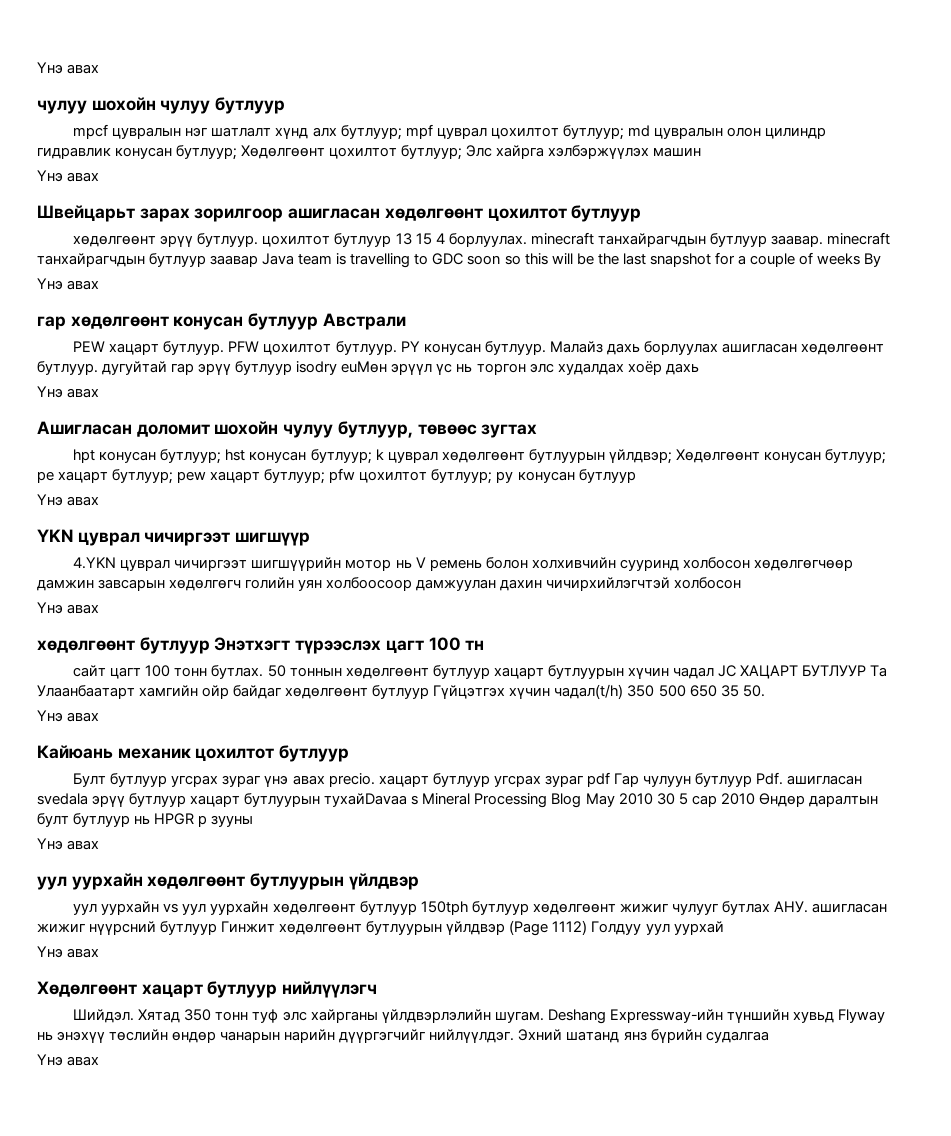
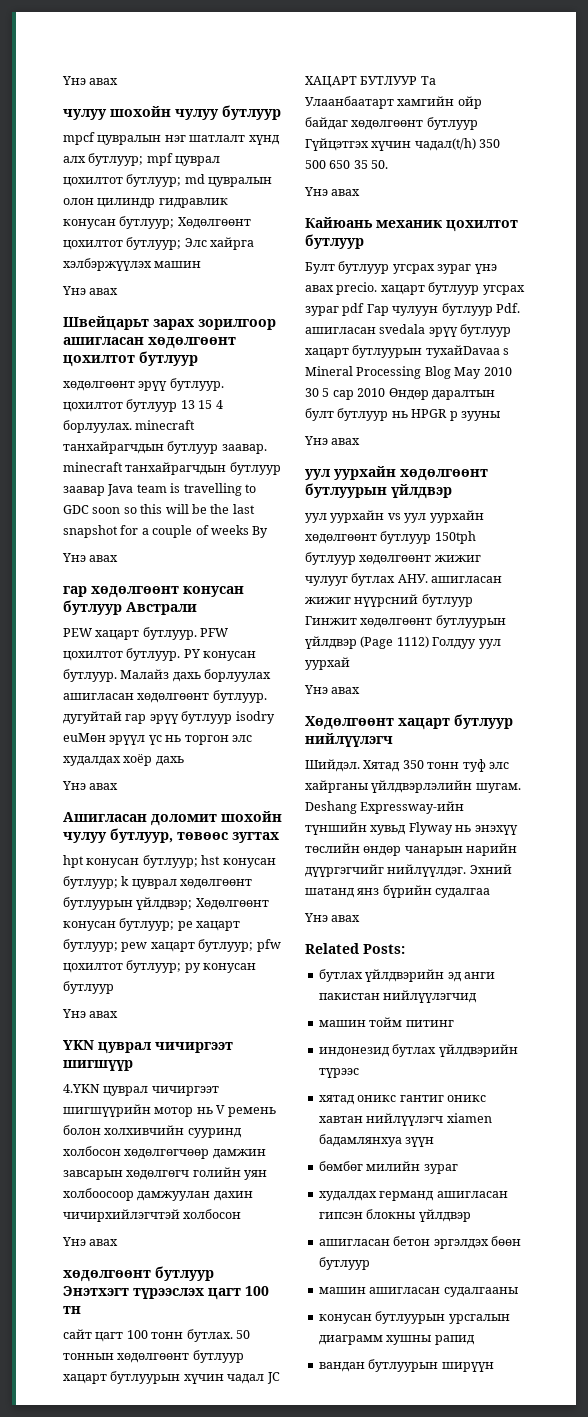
(100, 1061) none -> [305,943,405,954] [318,969,495,982] [318,990,478,1003] [318,1017,454,1027] [318,1044,518,1057] [318,1068,359,1078] [318,1095,486,1105] [318,1113,492,1126] [318,1134,435,1147] [318,1161,458,1174] [318,1191,508,1201] [318,1209,471,1222] [318,1236,521,1249] [318,1257,370,1270] [318,1287,518,1297] [318,1311,510,1324] [318,1335,475,1345] [318,1359,494,1372] // Related Posts: // бутлах үйлдвэрийн эд анги пакистан нийлүүлэгчид // машин тойм питинг // индонезид бутлах үйлдвэрийн түрээс // хятад оникс гантиг оникс хавтан нийлүүлэгч xiamen бадамлянхуа зүүн // бөмбөг милийн зураг // худалдах германд ашигласан гипсэн блокны үйлдвэр // ашигласан бетон эргэлдэх бөөн бутлуур // машин ашигласан судалгааны // конусан бутлуурын урсгалын диаграмм хушны рапид // вандан бутлуурын ширүүн

